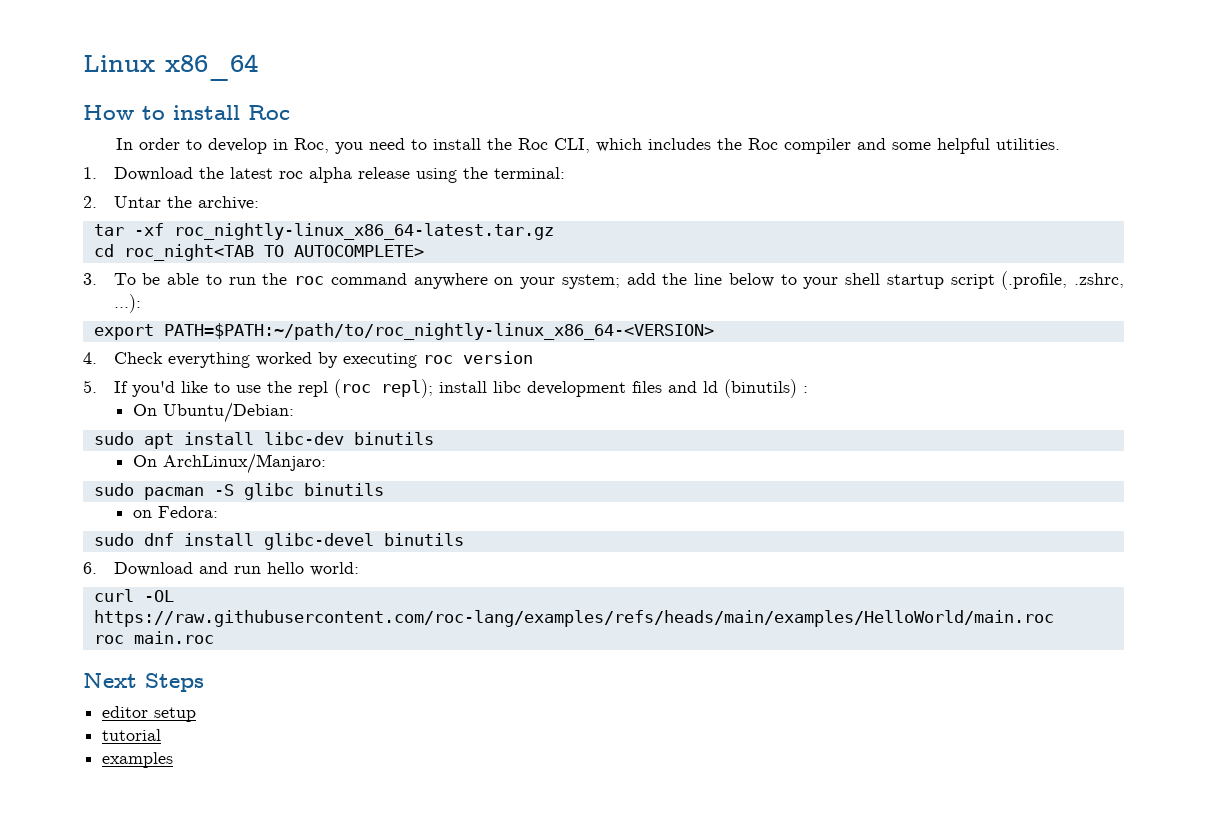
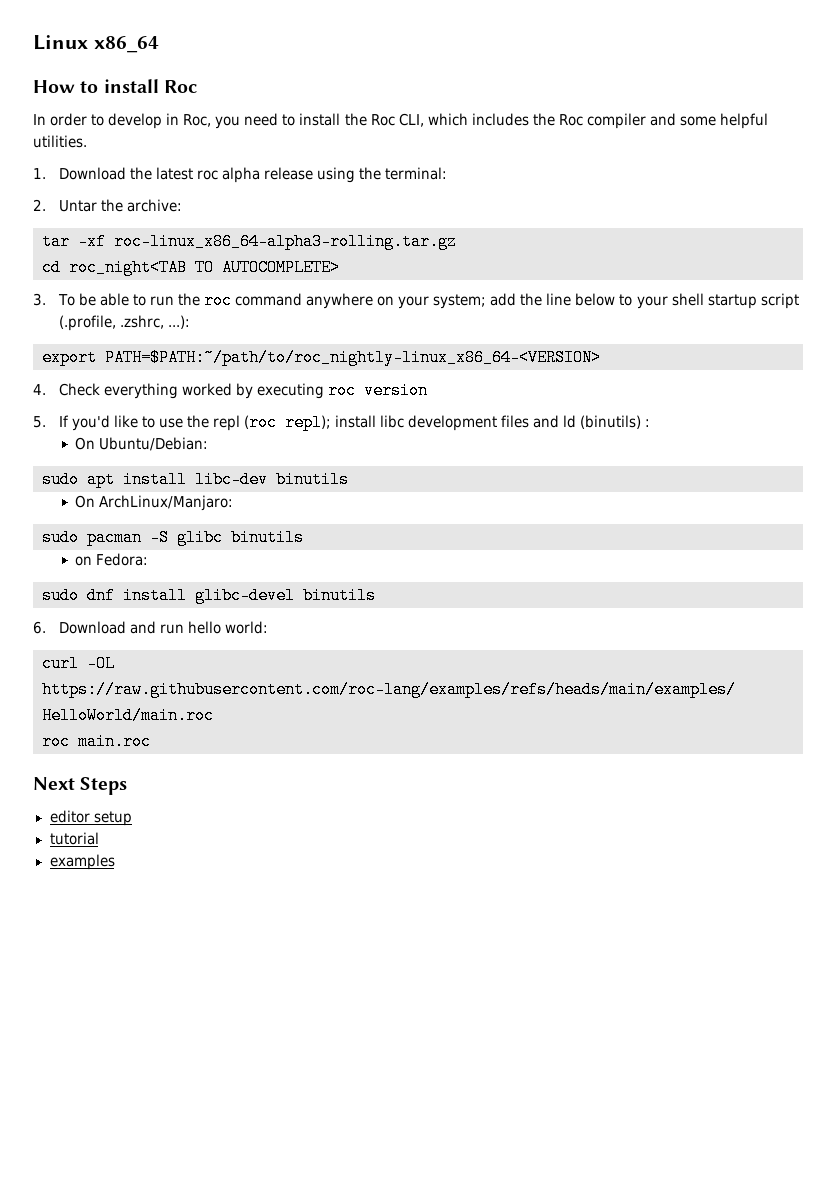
[173,223,554,240] roc_nightly-linux_x86_64-latest.tar.gz -> [114,233,457,250] roc-linux_x86_64-alpha3-rolling.tar.gz

